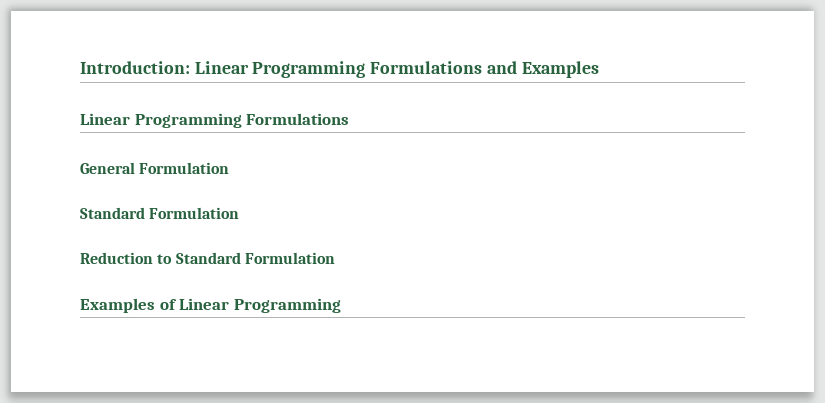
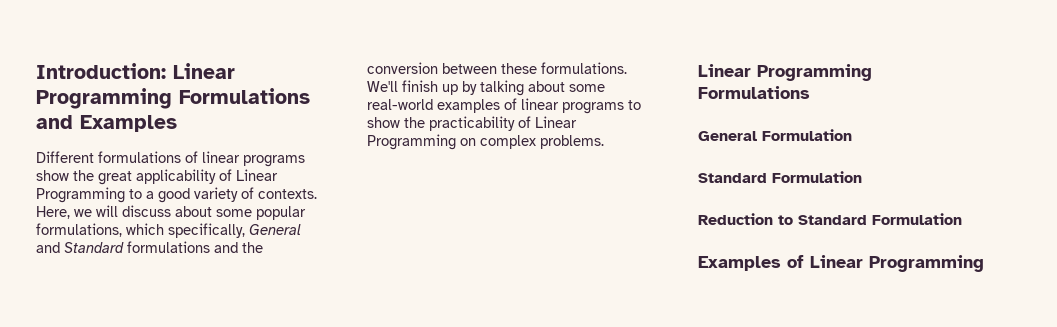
(599, 69) none -> [36,151,305,167] [36,169,278,185] [36,187,317,203] [36,205,306,220] [36,223,301,238] [36,241,263,253] [367,62,627,74] [367,80,605,96] [367,98,641,114] [367,116,577,131] [367,134,604,150] // Different formulations of linear programs show the great applicability of Linear Programming to a good variety of contexts. Here, we will discuss about some popular formulations, which specifically, General and Standard formulations and the conversion between these formulations. We'll finish up by talking about some real-world examples of linear programs to show the practicability of Linear Programming on complex problems.

